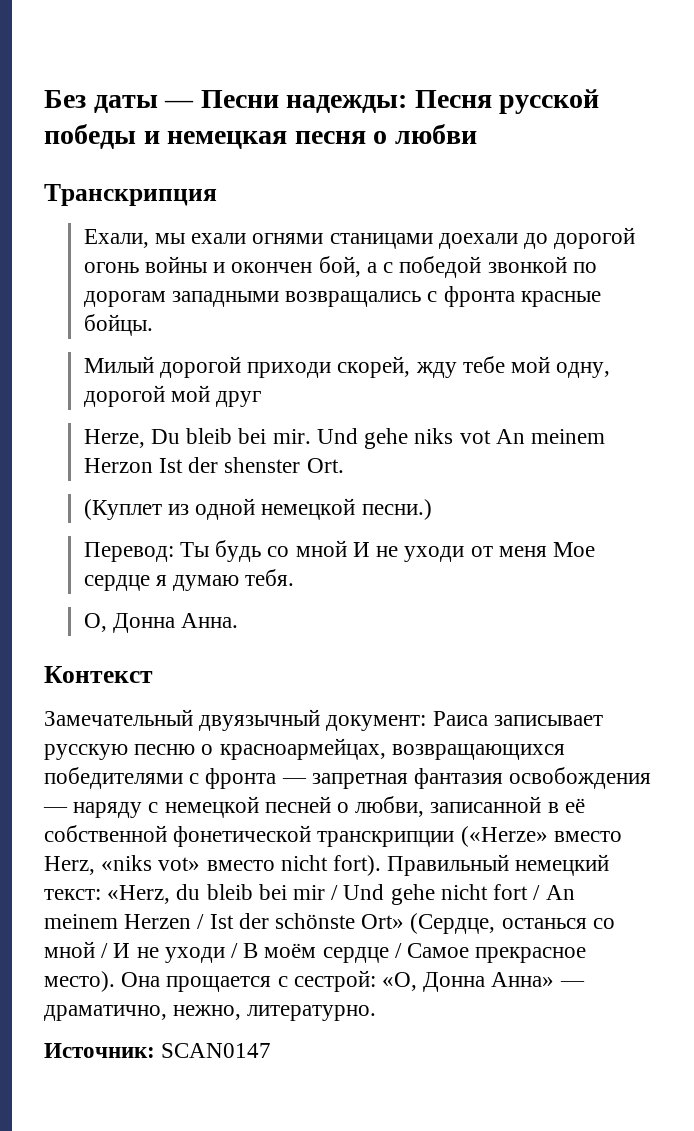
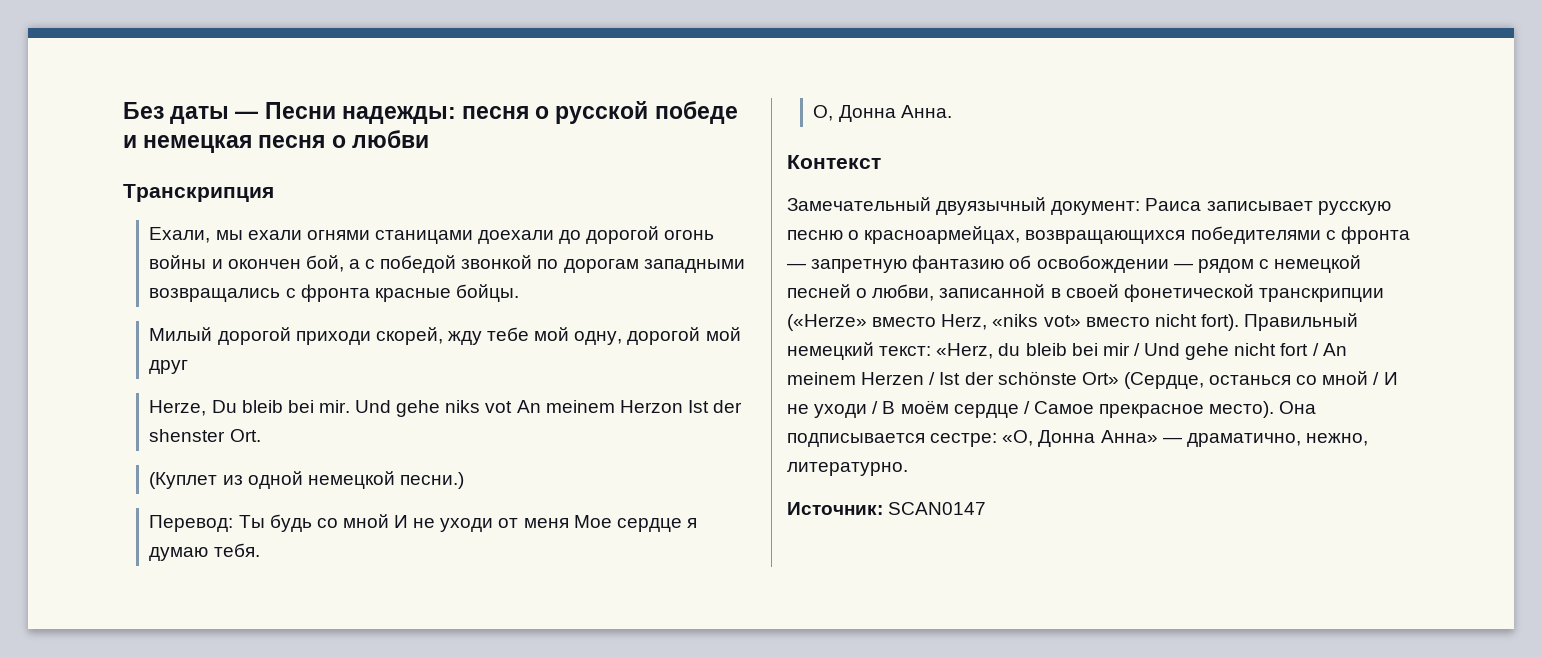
[414,89,600,114] [44,124,136,149] Песня русской победы -> [462,101,738,124] песня о русской победе
[311,767,652,789] [43,802,143,818] запретная фантазия освобождения — наряду -> [811,255,1254,273] запретную фантазию об освобождении — рядом
[564,798,585,813] [44,825,167,842] её собственной -> [1065,284,1119,298] своей
[166,970,376,992] прощается с сестрой: -> [787,433,998,447] подписывается сестре:

